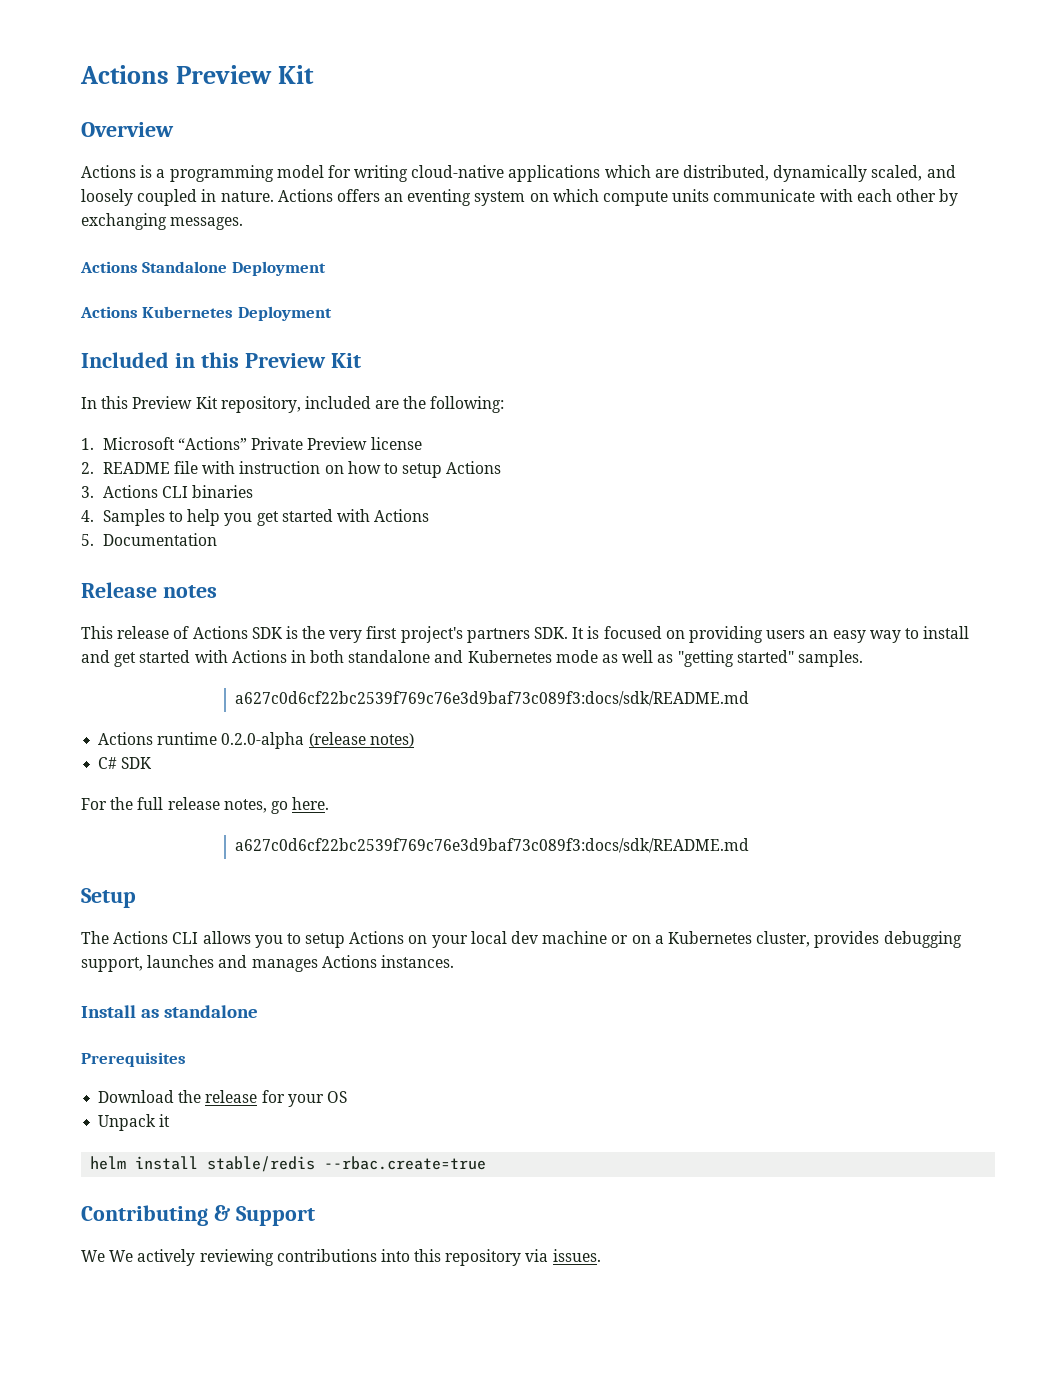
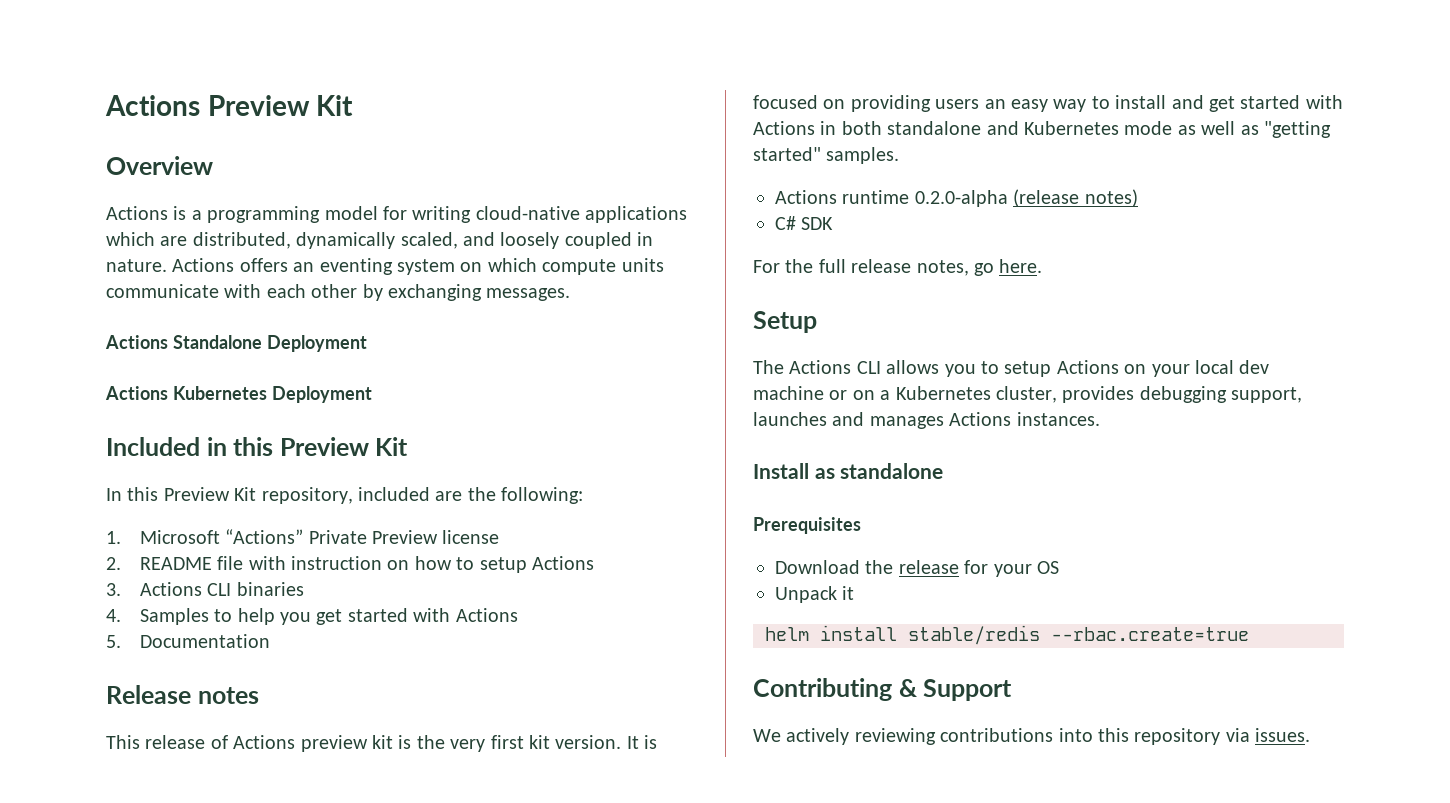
[251,627,283,639] SDK -> [300,735,393,752] preview kit
[400,626,569,643] project's partners SDK. -> [528,735,622,749] kit version.
[234,691,749,706] // a627c0d6cf22bc2539f769c76e3d9baf73c089f3:docs/sdk/README.md -> (900, 155) none
[234,838,749,853] // a627c0d6cf22bc2539f769c76e3d9baf73c089f3:docs/sdk/README.md -> (1043, 266) none
[109,1250,134,1262] We -> (781, 735) none

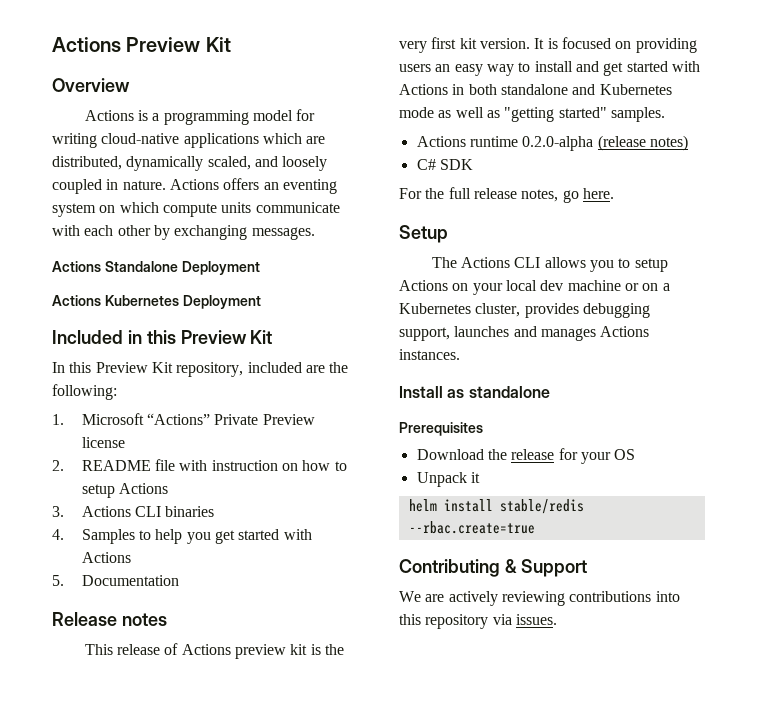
(781, 735) none -> [425,594,445,602] are

